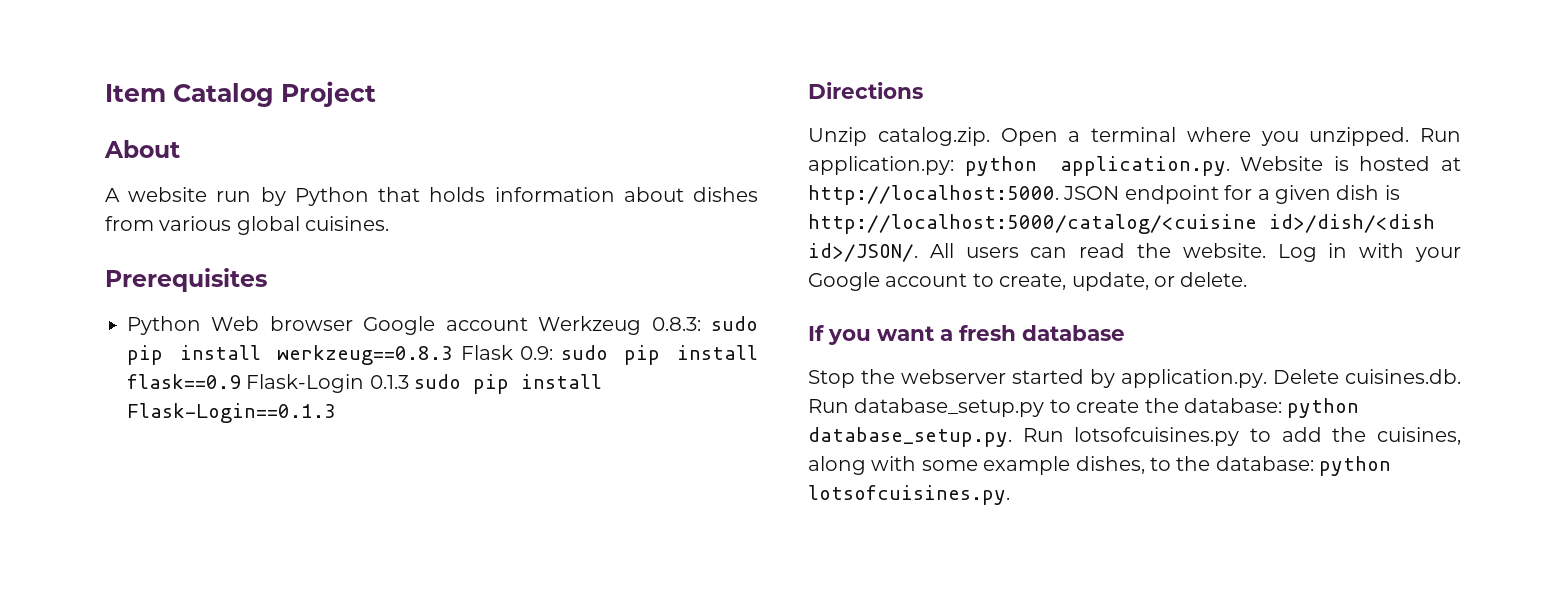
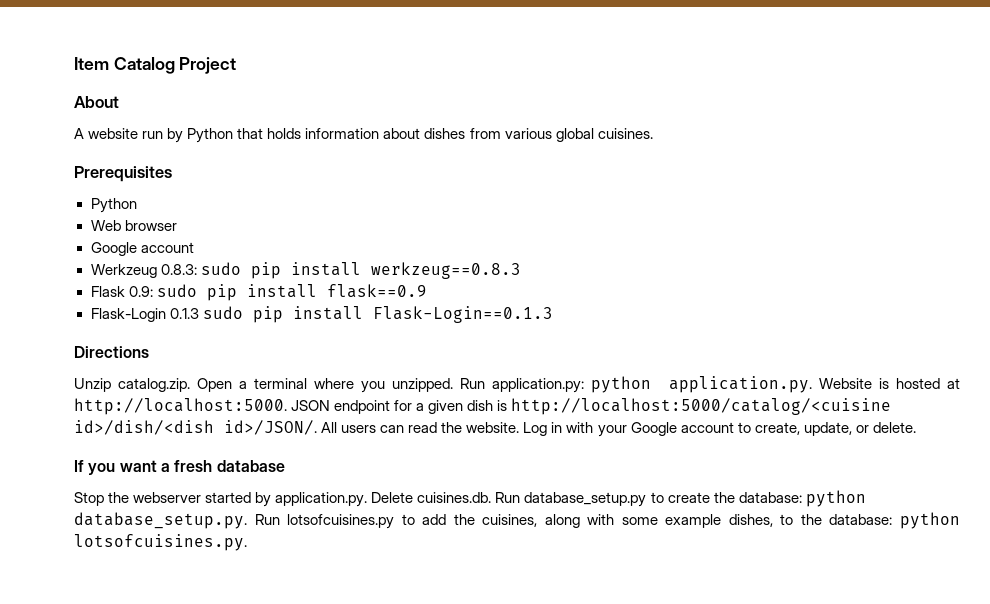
(201, 325) none -> (137, 205) //
[363,316,528,335] Google account -> [90,242,194,256] // Google account //
(454, 355) none -> (521, 270) //
(241, 381) none -> (427, 291) //

